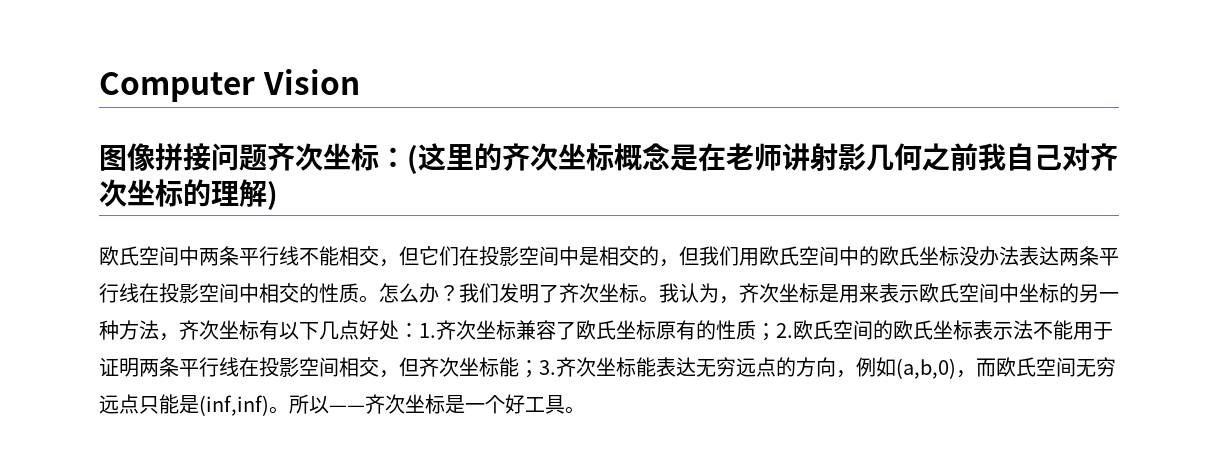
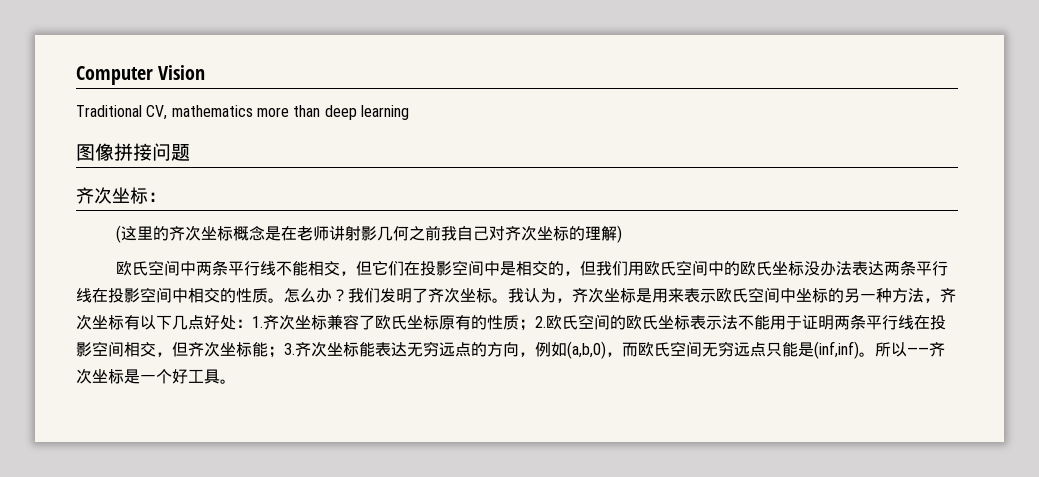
(360, 82) none -> [76,105,409,120] // Traditional CV, mathematics more than deep learning
(267, 157) none -> (190, 152) //
(407, 157) none -> (166, 197) //

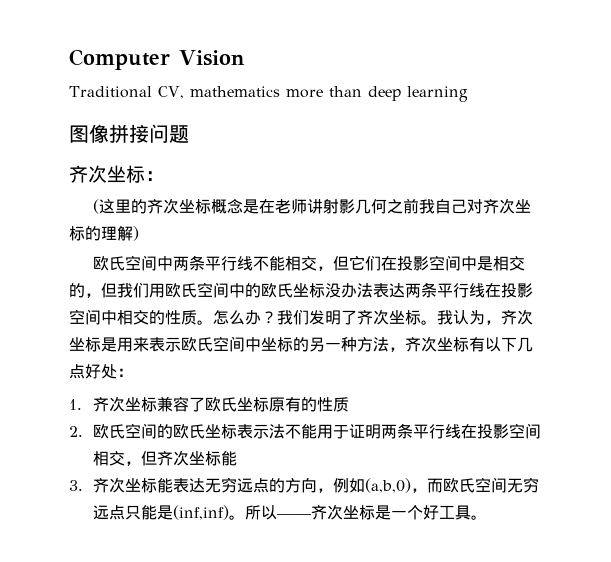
(252, 323) none -> (133, 372) //
[519,319,535,331] ； -> (350, 404) //
[268,346,284,358] ； -> (238, 458) //

